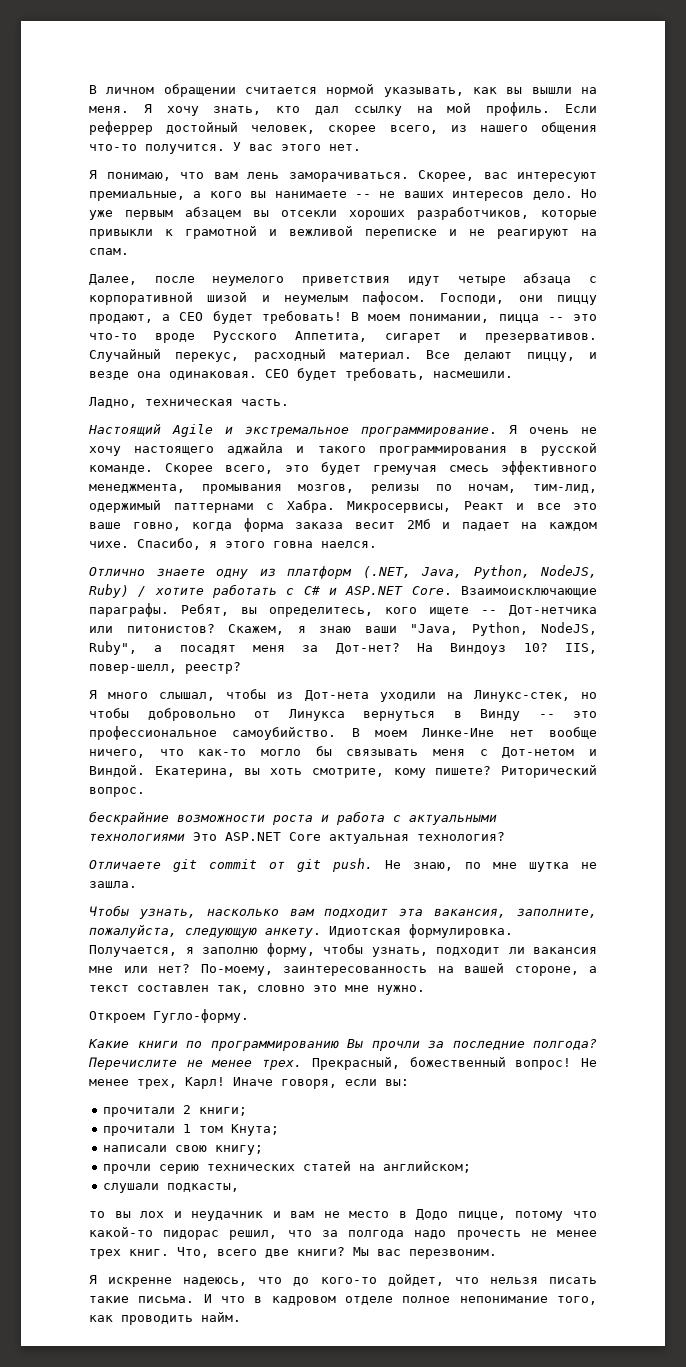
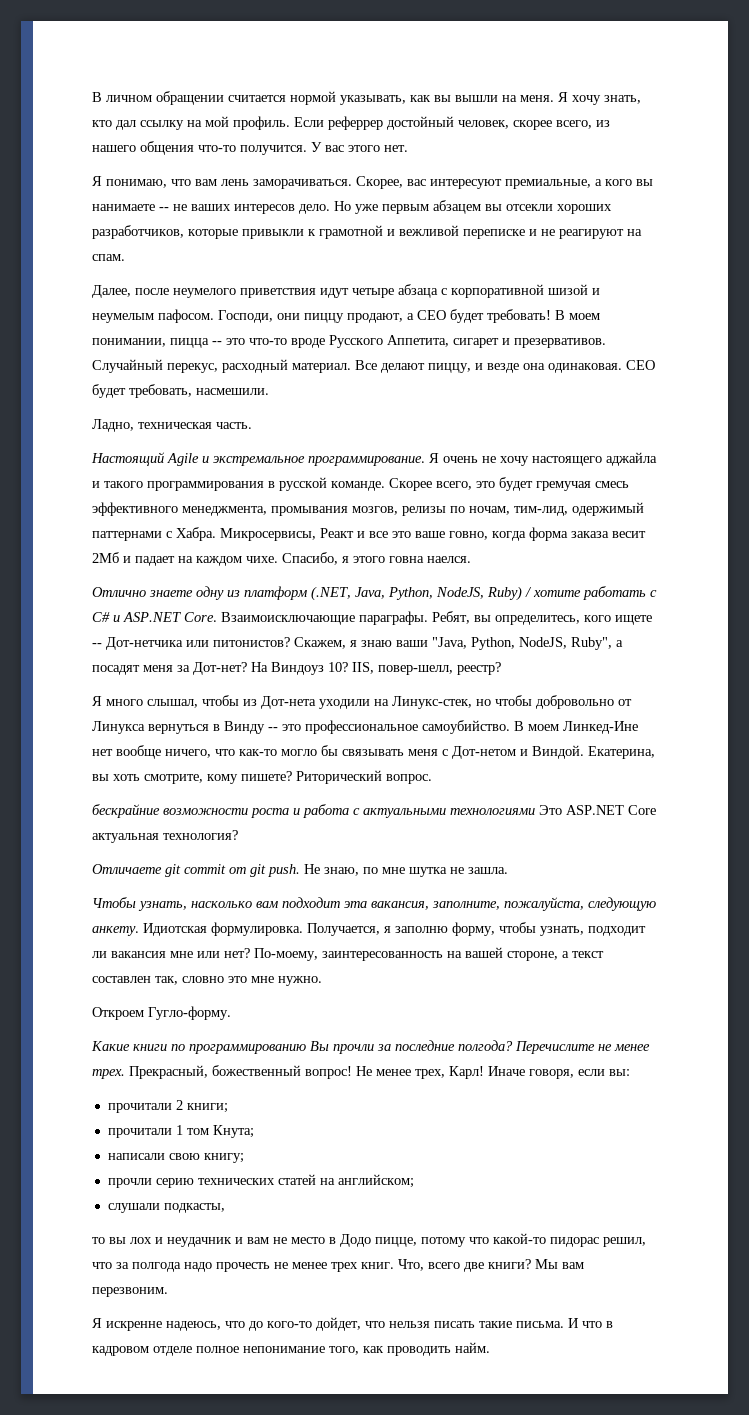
[422,728,495,737] Линке-Ине -> [563,721,638,734] Линкед-Ине
[377,1249,401,1256] вас -> [562,1262,584,1269] вам

